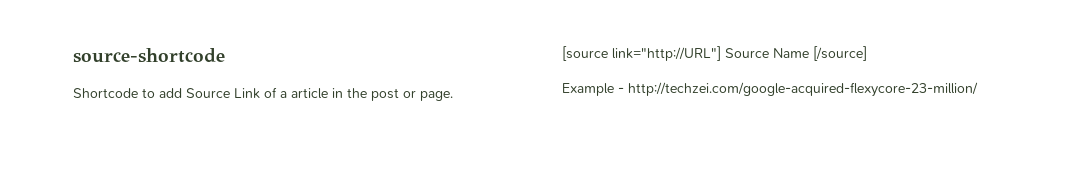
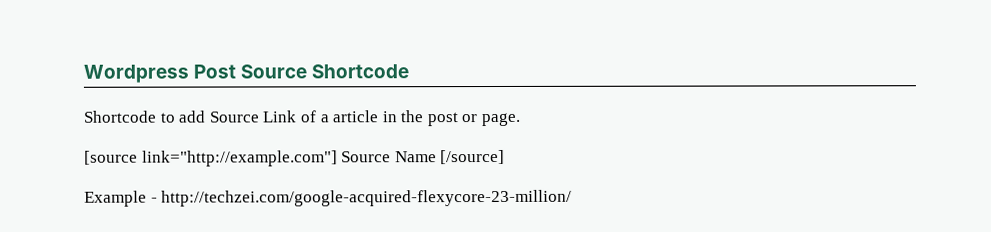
[73,48,225,63] source-shortcode -> [83,64,410,83] Wordpress Post Source Shortcode
[612,46,721,61] link="http://URL"] -> [141,150,338,167] link="http://example.com"]

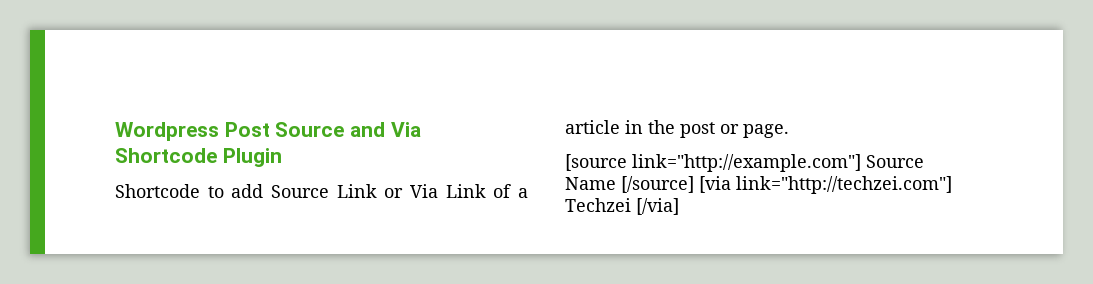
[311,64,410,79] Shortcode -> [350,122,421,137] [115,148,282,167] and Via Shortcode Plugin
(298, 116) none -> [384,184,486,198] or Via Link
[84,189,573,207] // Example - http://techzei.com/google-acquired-flexycore-23-million/ -> [699,176,952,194] [565,198,679,215] [via link="http://techzei.com"] Techzei [/via]

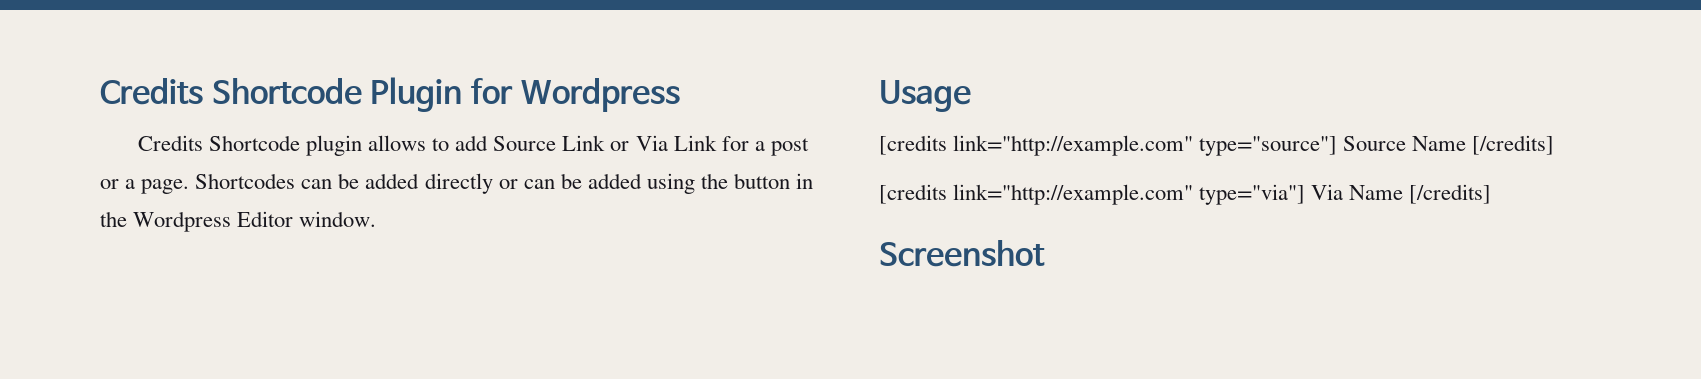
[115,122,421,141] [115,148,282,167] [115,184,200,198] Wordpress Post Source and Via Shortcode Plugin // Shortcode -> [100,77,680,112] [137,135,427,156] Credits Shortcode Plugin for Wordpress // Credits Shortcode plugin allows
[493,184,528,198] [565,120,789,138] [565,154,924,172] [565,176,952,194] [565,198,679,215] of a article in the post or page. // [source link="http://example.com"] Source Name [/source] [via link="http://techzei.com"] Techzei [/via] -> [721,136,809,156] [100,173,814,194] [100,211,377,232] [879,80,971,112] [879,135,1555,156] [879,184,1492,205] [879,240,1045,267] for a post or a page. Shortcodes can be added directly or can be added using the button in the Wordpress Editor window. // Usage // [credits link="http://example.com" type="source"] Source Name [/credits] // [credits link="http://example.com" type="via"] Via Name [/credits] // Screenshot

